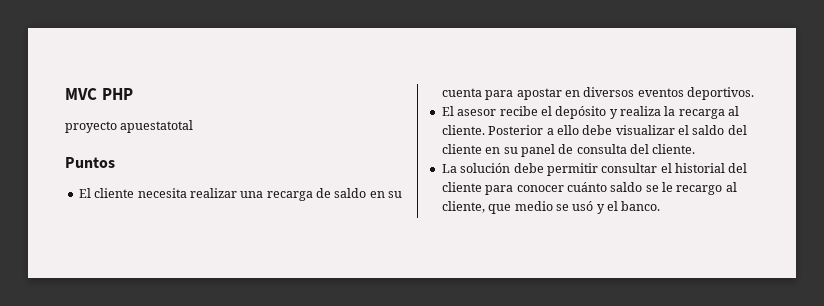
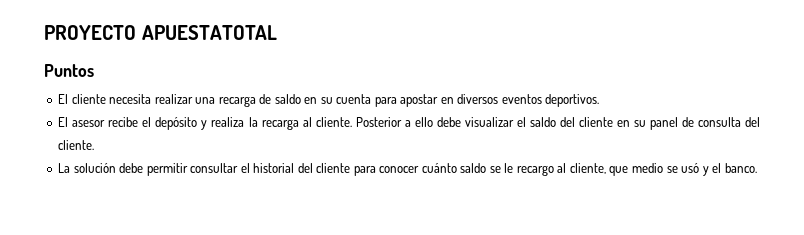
[65,88,133,100] [65,120,194,133] MVC PHP // proyecto apuestatotal -> [44,25,278,40] PROYECTO APUESTATOTAL

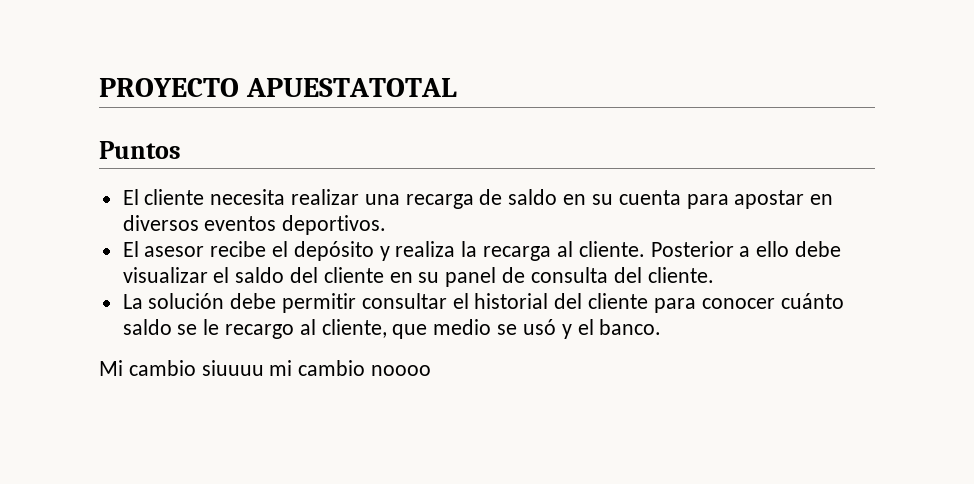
(757, 168) none -> [99,360,432,376] // Mi cambio siuuuu mi cambio noooo

